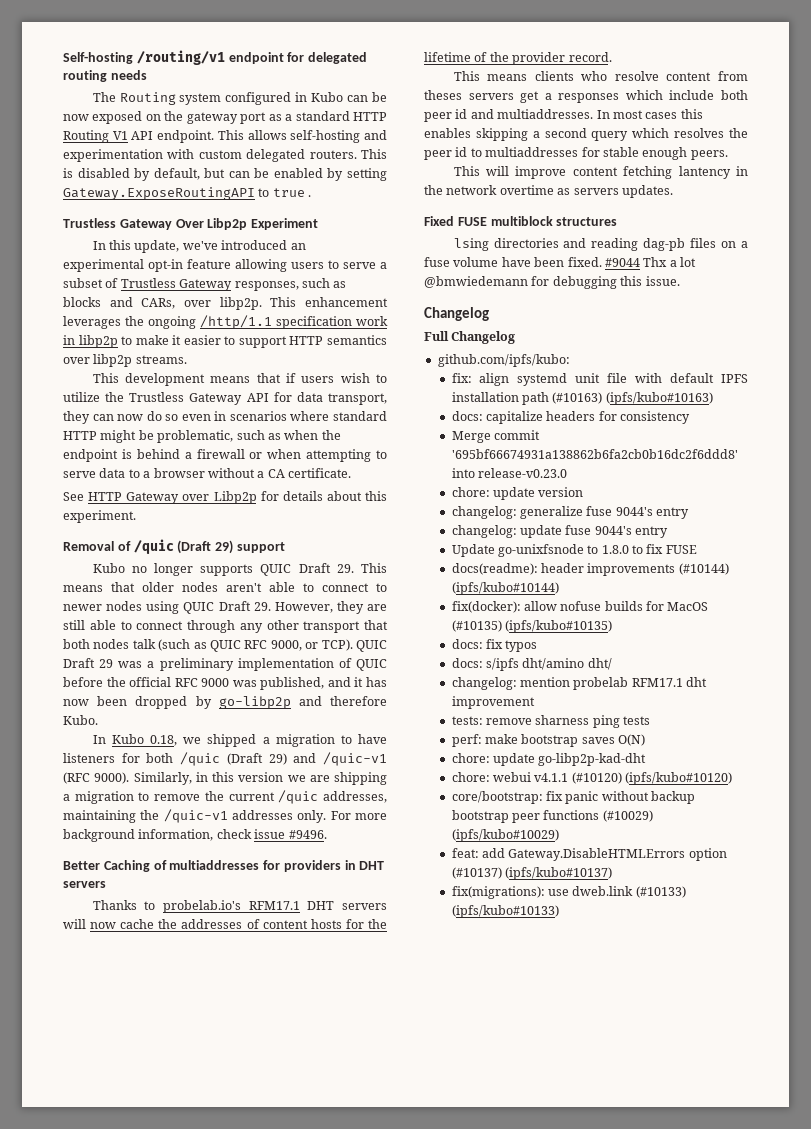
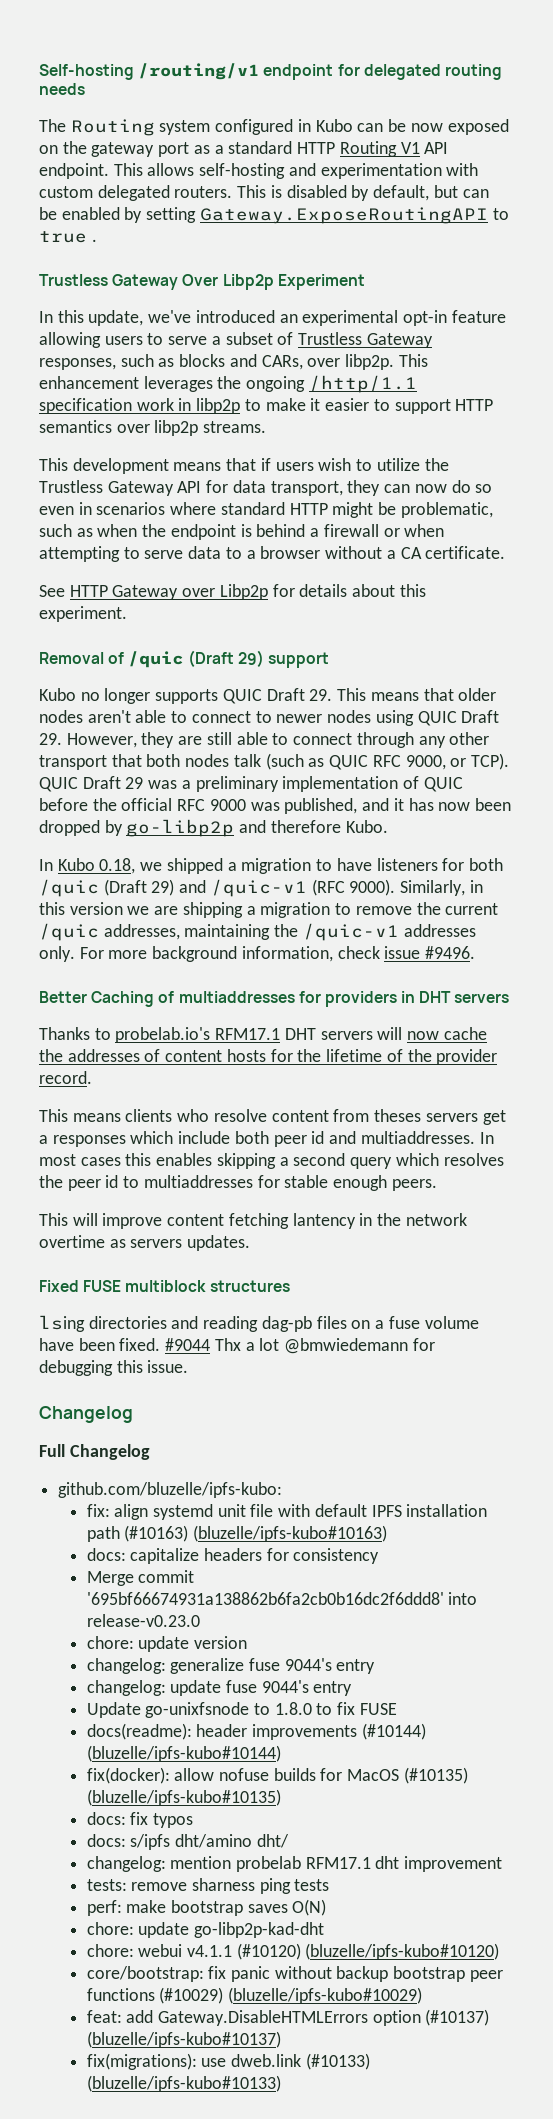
[437,354,570,367] github.com/ipfs/kubo: -> [58,1482,283,1498] github.com/bluzelle/ipfs-kubo:
[605,392,713,405] (ipfs/kubo#10163) -> [192,1525,387,1542] (bluzelle/ipfs-kubo#10163)
[451,582,559,595] (ipfs/kubo#10144) -> [86,1745,281,1762] (bluzelle/ipfs-kubo#10144)
[504,620,612,633] (ipfs/kubo#10135) -> [86,1789,281,1806] (bluzelle/ipfs-kubo#10135)
[625,772,733,785] (ipfs/kubo#10120) -> [305,1943,500,1960] (bluzelle/ipfs-kubo#10120)
[451,829,559,842] (ipfs/kubo#10029) -> [227,1987,422,2004] (bluzelle/ipfs-kubo#10029)
[504,867,612,880] (ipfs/kubo#10137) -> [86,2031,281,2048] (bluzelle/ipfs-kubo#10137)
[451,905,559,918] (ipfs/kubo#10133) -> [86,2075,281,2092] (bluzelle/ipfs-kubo#10133)

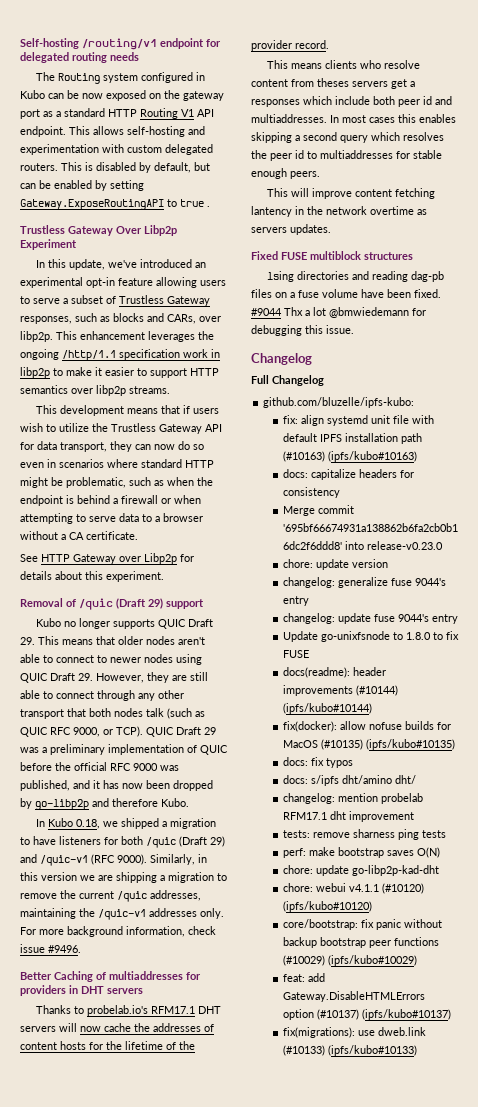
[192,1525,387,1542] (bluzelle/ipfs-kubo#10163) -> [327,451,417,462] (ipfs/kubo#10163)
[86,1745,281,1762] (bluzelle/ipfs-kubo#10144) -> [282,703,372,714] (ipfs/kubo#10144)
[86,1789,281,1806] (bluzelle/ipfs-kubo#10135) -> [365,739,455,750] (ipfs/kubo#10135)
[305,1943,500,1960] (bluzelle/ipfs-kubo#10120) -> [282,901,372,912] (ipfs/kubo#10120)
[227,1987,422,2004] (bluzelle/ipfs-kubo#10029) -> [327,955,417,966] (ipfs/kubo#10029)
[86,2031,281,2048] (bluzelle/ipfs-kubo#10137) -> [361,1009,451,1020] (ipfs/kubo#10137)
[86,2075,281,2092] (bluzelle/ipfs-kubo#10133) -> [327,1045,417,1056] (ipfs/kubo#10133)

